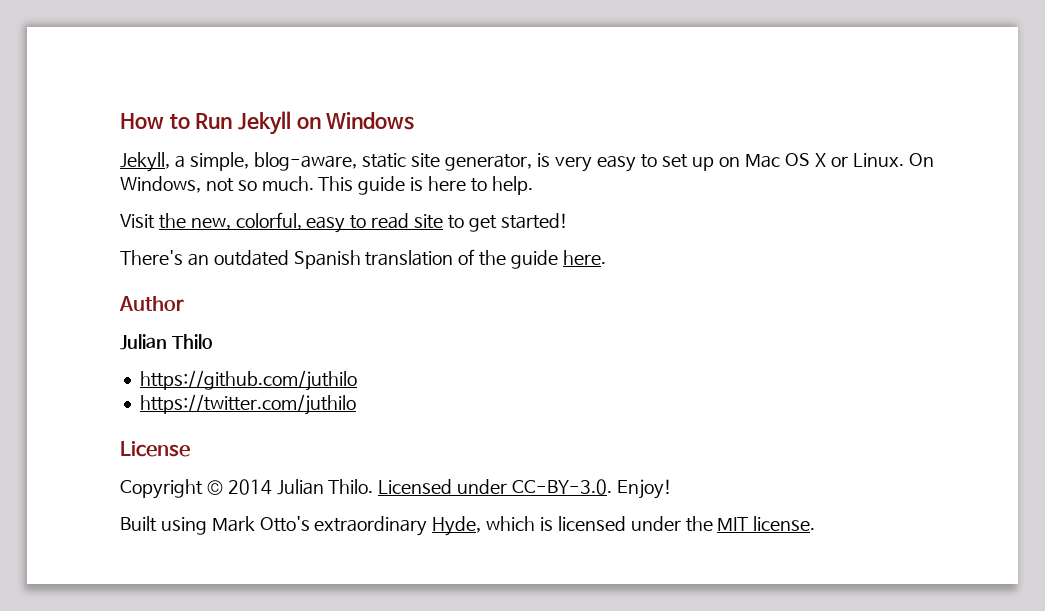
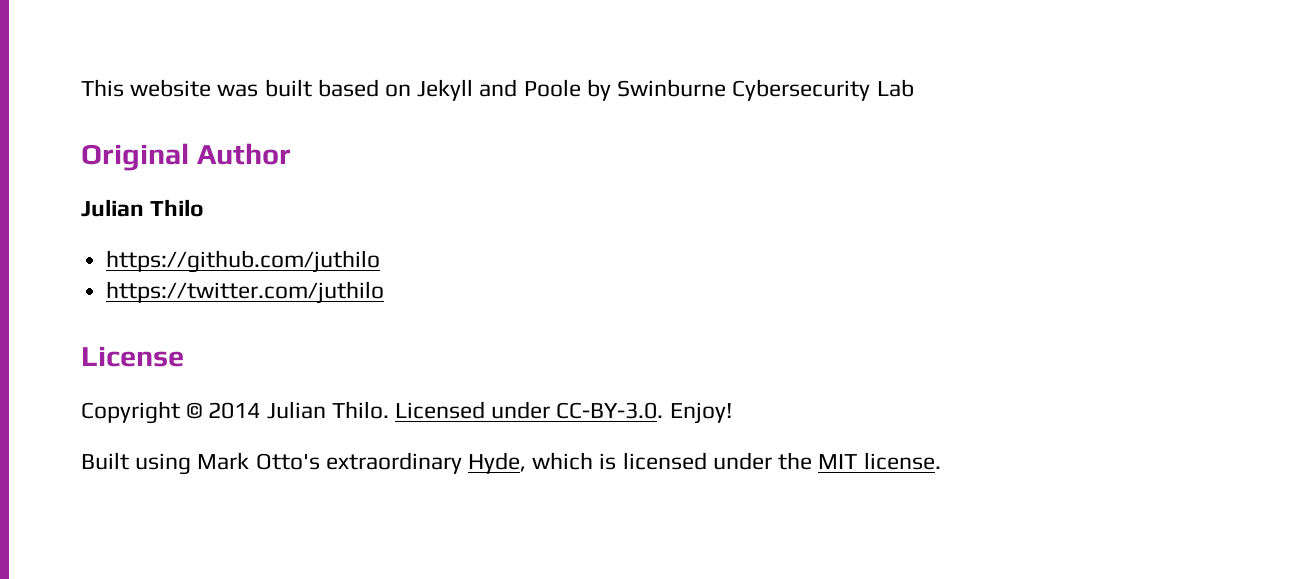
[120,111,415,135] [120,152,934,172] [120,176,533,195] [120,212,568,233] [120,249,606,269] How to Run Jekyll on Windows // Jekyll, a simple, blog-aware, static site generator, is very easy to set up on Mac OS X or Linux. On Windows, not so much. This guide is here to help. // Visit the new, colorful, easy to read site to get started! // There's an outdated Spanish translation of the guide here. // -> [81,79,914,101] [81,143,189,171] This website was built based on Jekyll and Poole by Swinburne Cybersecurity Lab // Original

